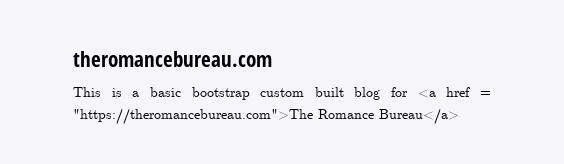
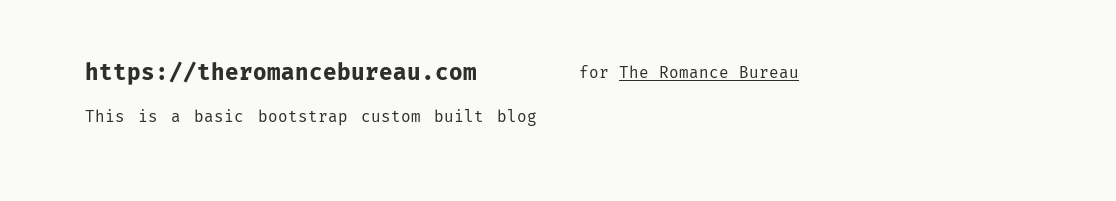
[73,51,272,67] theromancebureau.com -> [85,61,477,85] https://theromancebureau.com
[417,87,491,98] [73,108,459,125] <a href = "https://theromancebureau.com">The Romance Bureau</a> -> [619,65,799,79] The Romance Bureau

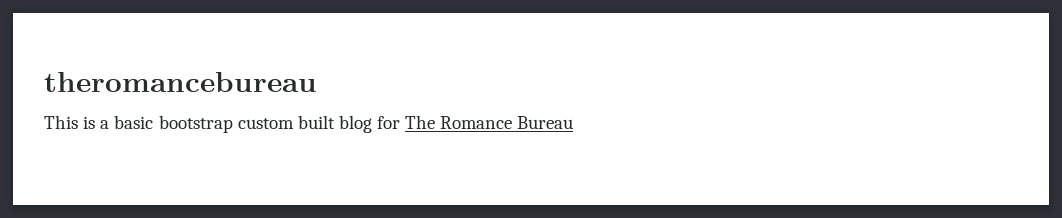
[85,61,477,85] https://theromancebureau.com -> [44,72,317,92] theromancebureau

